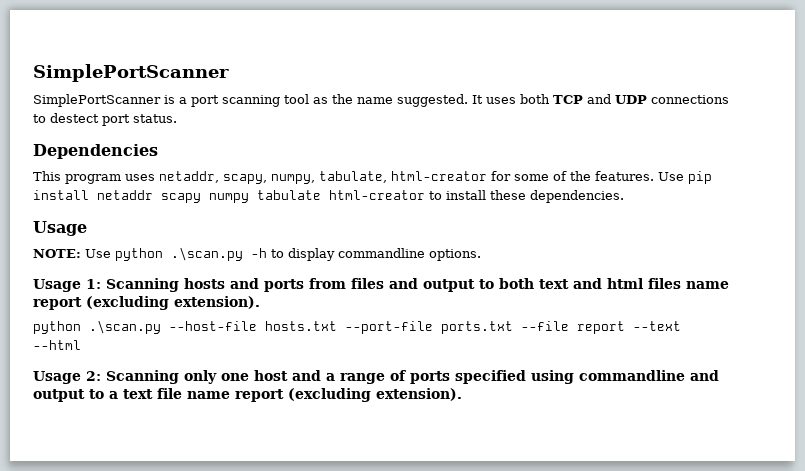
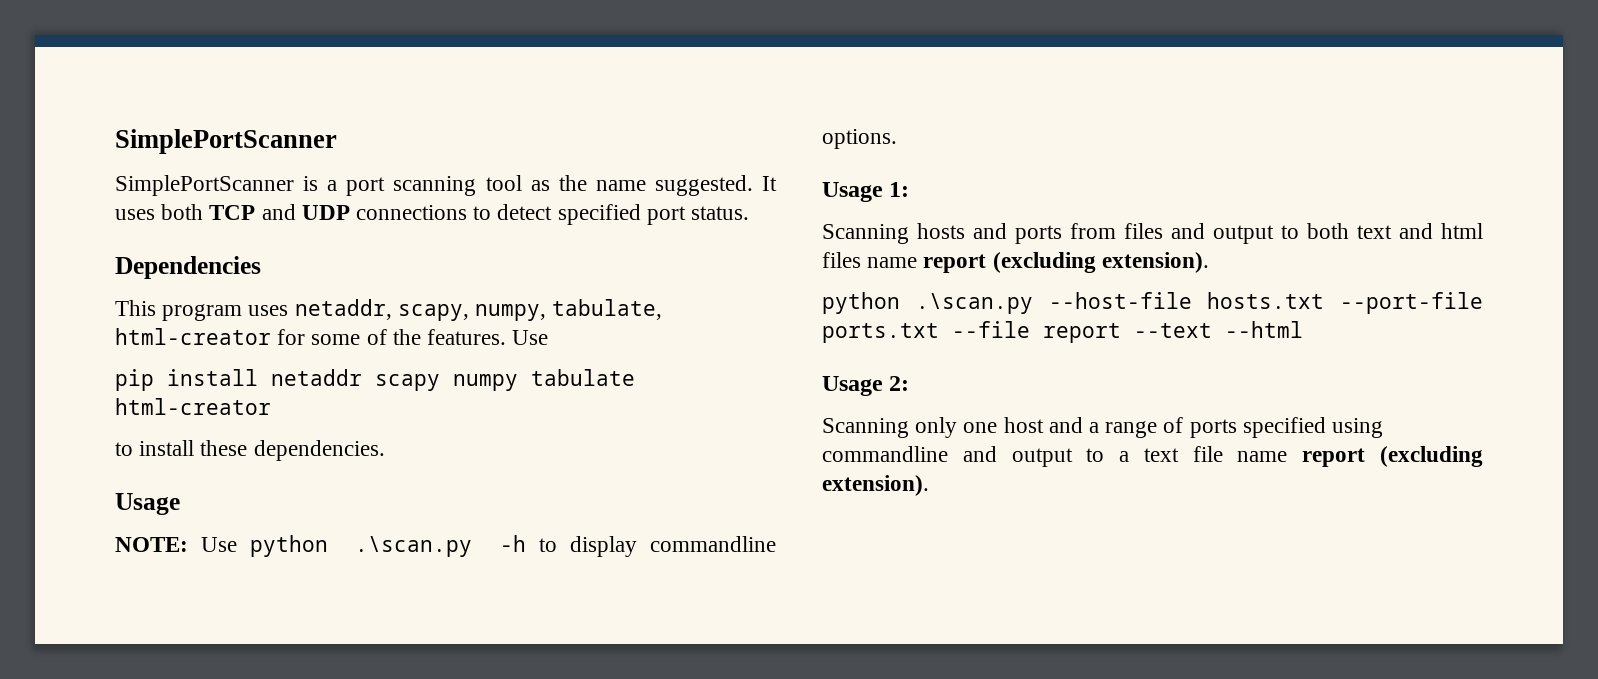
[50,113,99,123] destect -> [497,204,641,225] detect specified
(684, 176) none -> (549, 337) //
(425, 195) none -> (271, 406) //
(101, 284) none -> (910, 189) //
(101, 376) none -> (910, 383) //

